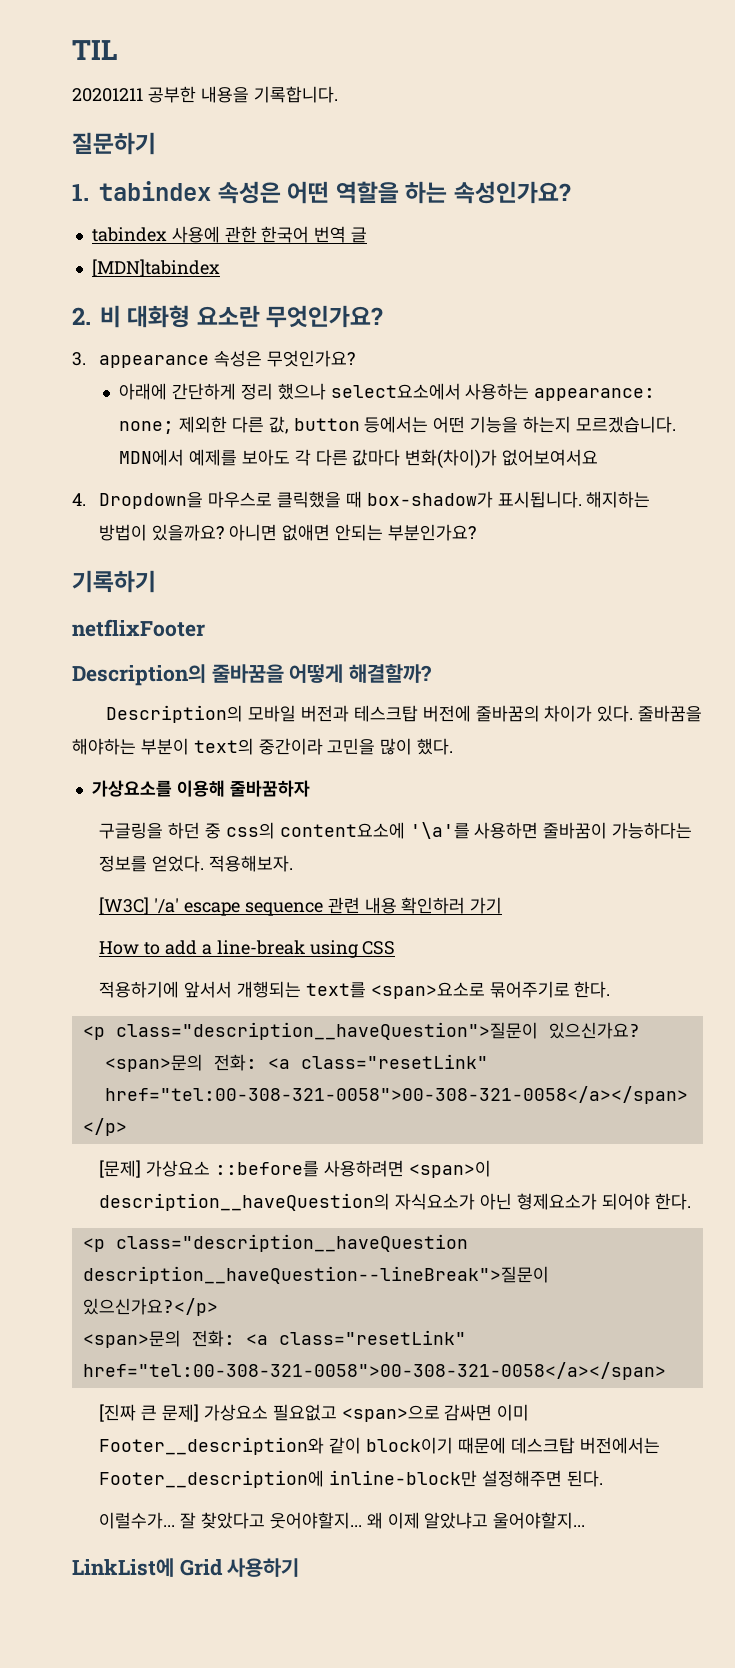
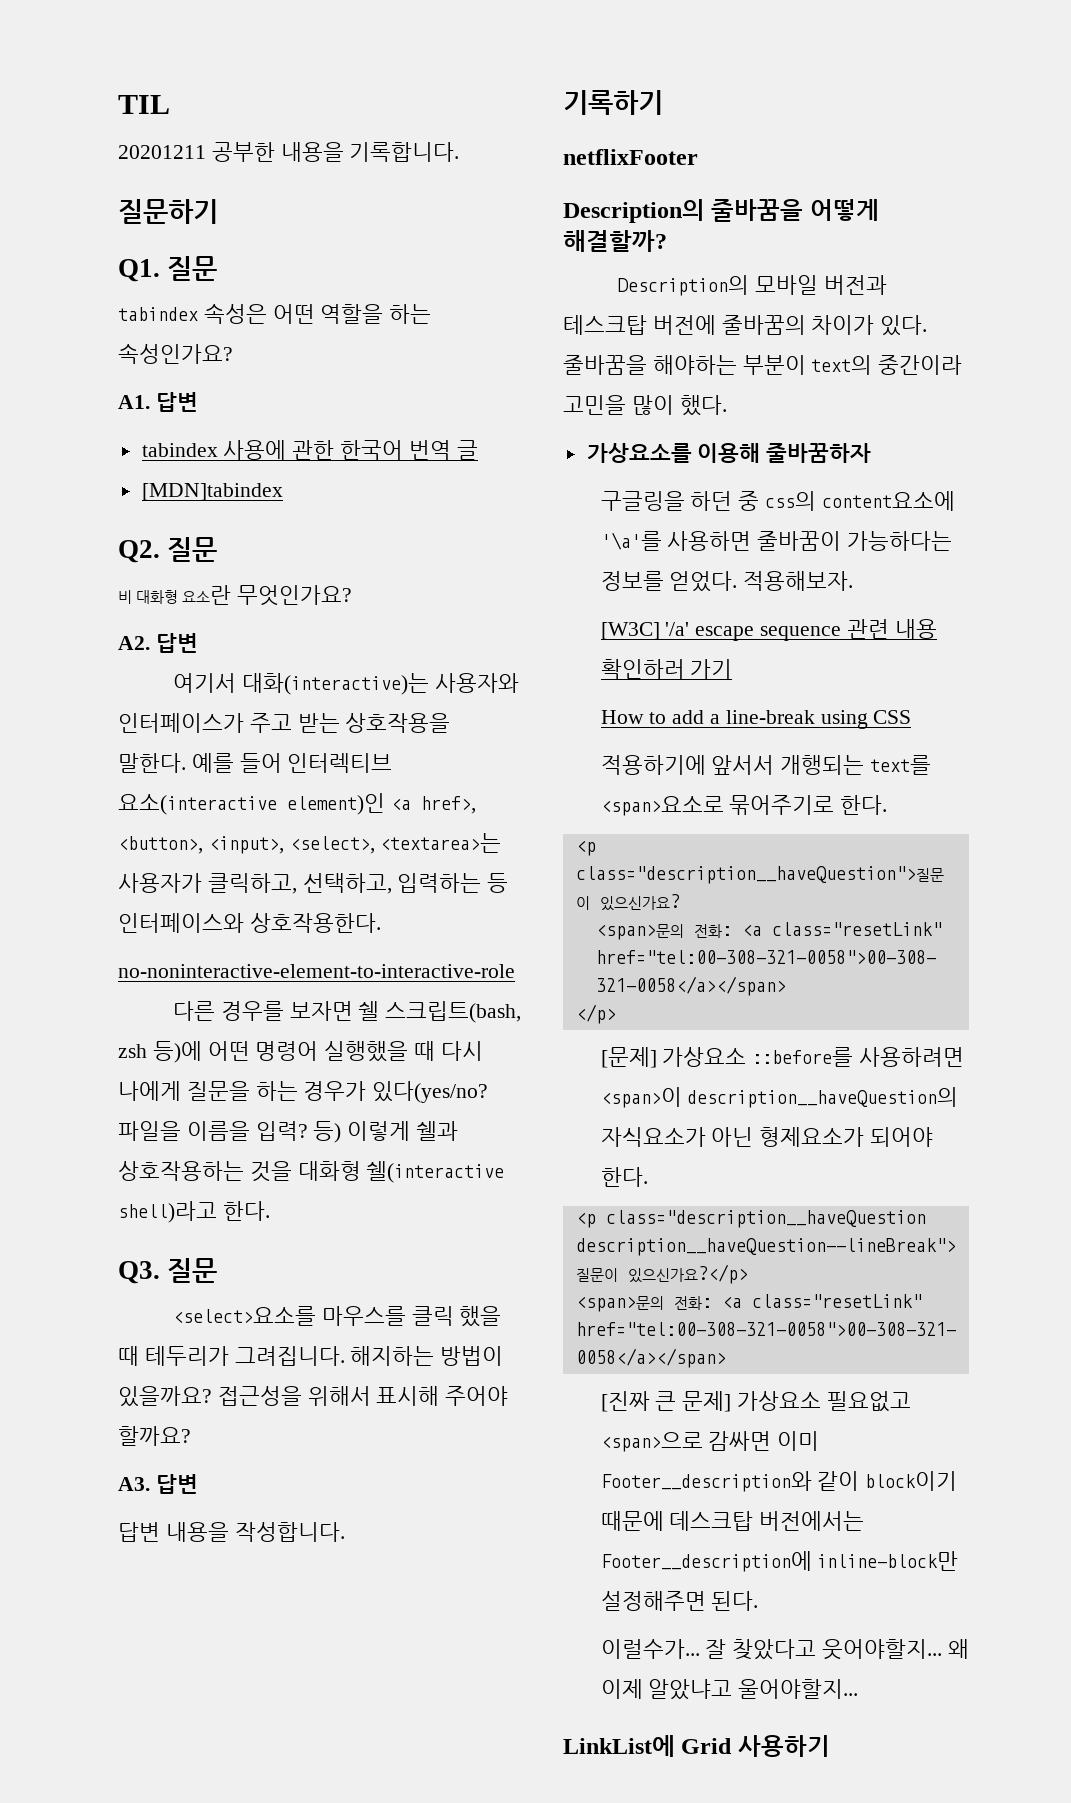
[72,183,89,201] 1. -> [118,256,218,282] Q1. 질문 //
(571, 192) none -> [118,392,198,412] // A1. 답변
[72,307,91,325] 2. -> [118,537,218,563] Q2. 질문 //
[72,350,356,368] [119,383,656,401] [119,416,676,434] [119,449,599,469] [72,491,651,509] [99,524,476,541] 3. appearance 속성은 무엇인가요? // 아래에 간단하게 정리 했으나 select요소에서 사용하는 appearance: none; 제외한 다른 값, button 등에서는 어떤 기능을 하는지 모르겠습니다. MDN에서 예제를 보아도 각 다른 값마다 변화(차이)가 없어보여서요 // 4. Dropdown을 마우스로 클릭했을 때 box-shadow가 표시됩니다. 해지하는 방법이 있을까요? 아니면 없애면 안되는 부분인가요? -> [118,633,198,653] [172,673,519,695] [118,713,451,733] [118,753,393,773] [118,793,476,815] [118,833,502,854] [118,873,509,894] [118,913,381,933] [118,964,515,978] [172,1001,522,1023] [118,1041,483,1063] [118,1081,489,1103] [118,1121,459,1143] [118,1161,505,1183] [118,1201,270,1223] [118,1258,218,1284] [172,1306,502,1327] [118,1346,504,1366] [118,1386,509,1407] [118,1426,191,1446] [118,1474,198,1494] [118,1522,345,1542] A2. 답변 // 여기서 대화(interactive)는 사용자와 인터페이스가 주고 받는 상호작용을 말한다. 예를 들어 인터렉티브 요소(interactive element)인 <a href>, <button>, <input>, <select>, <textarea>는 사용자가 클릭하고, 선택하고, 입력하는 등 인터페이스와 상호작용한다. // no-noninteractive-element-to-interactive-role // 다른 경우를 보자면 쉘 스크립트(bash, zsh 등)에 어떤 명령어 실행했을 때 다시 나에게 질문을 하는 경우가 있다(yes/no? 파일을 이름을 입력? 등) 이렇게 쉘과 상호작용하는 것을 대화형 쉘(interactive shell)라고 한다. // Q3. 질문 // <select>요소를 마우스를 클릭 했을 때 테두리가 그려집니다. 해지하는 방법이 있을까요? 접근성을 위해서 표시해 주어야 할까요? // A3. 답변 // 답변 내용을 작성합니다.

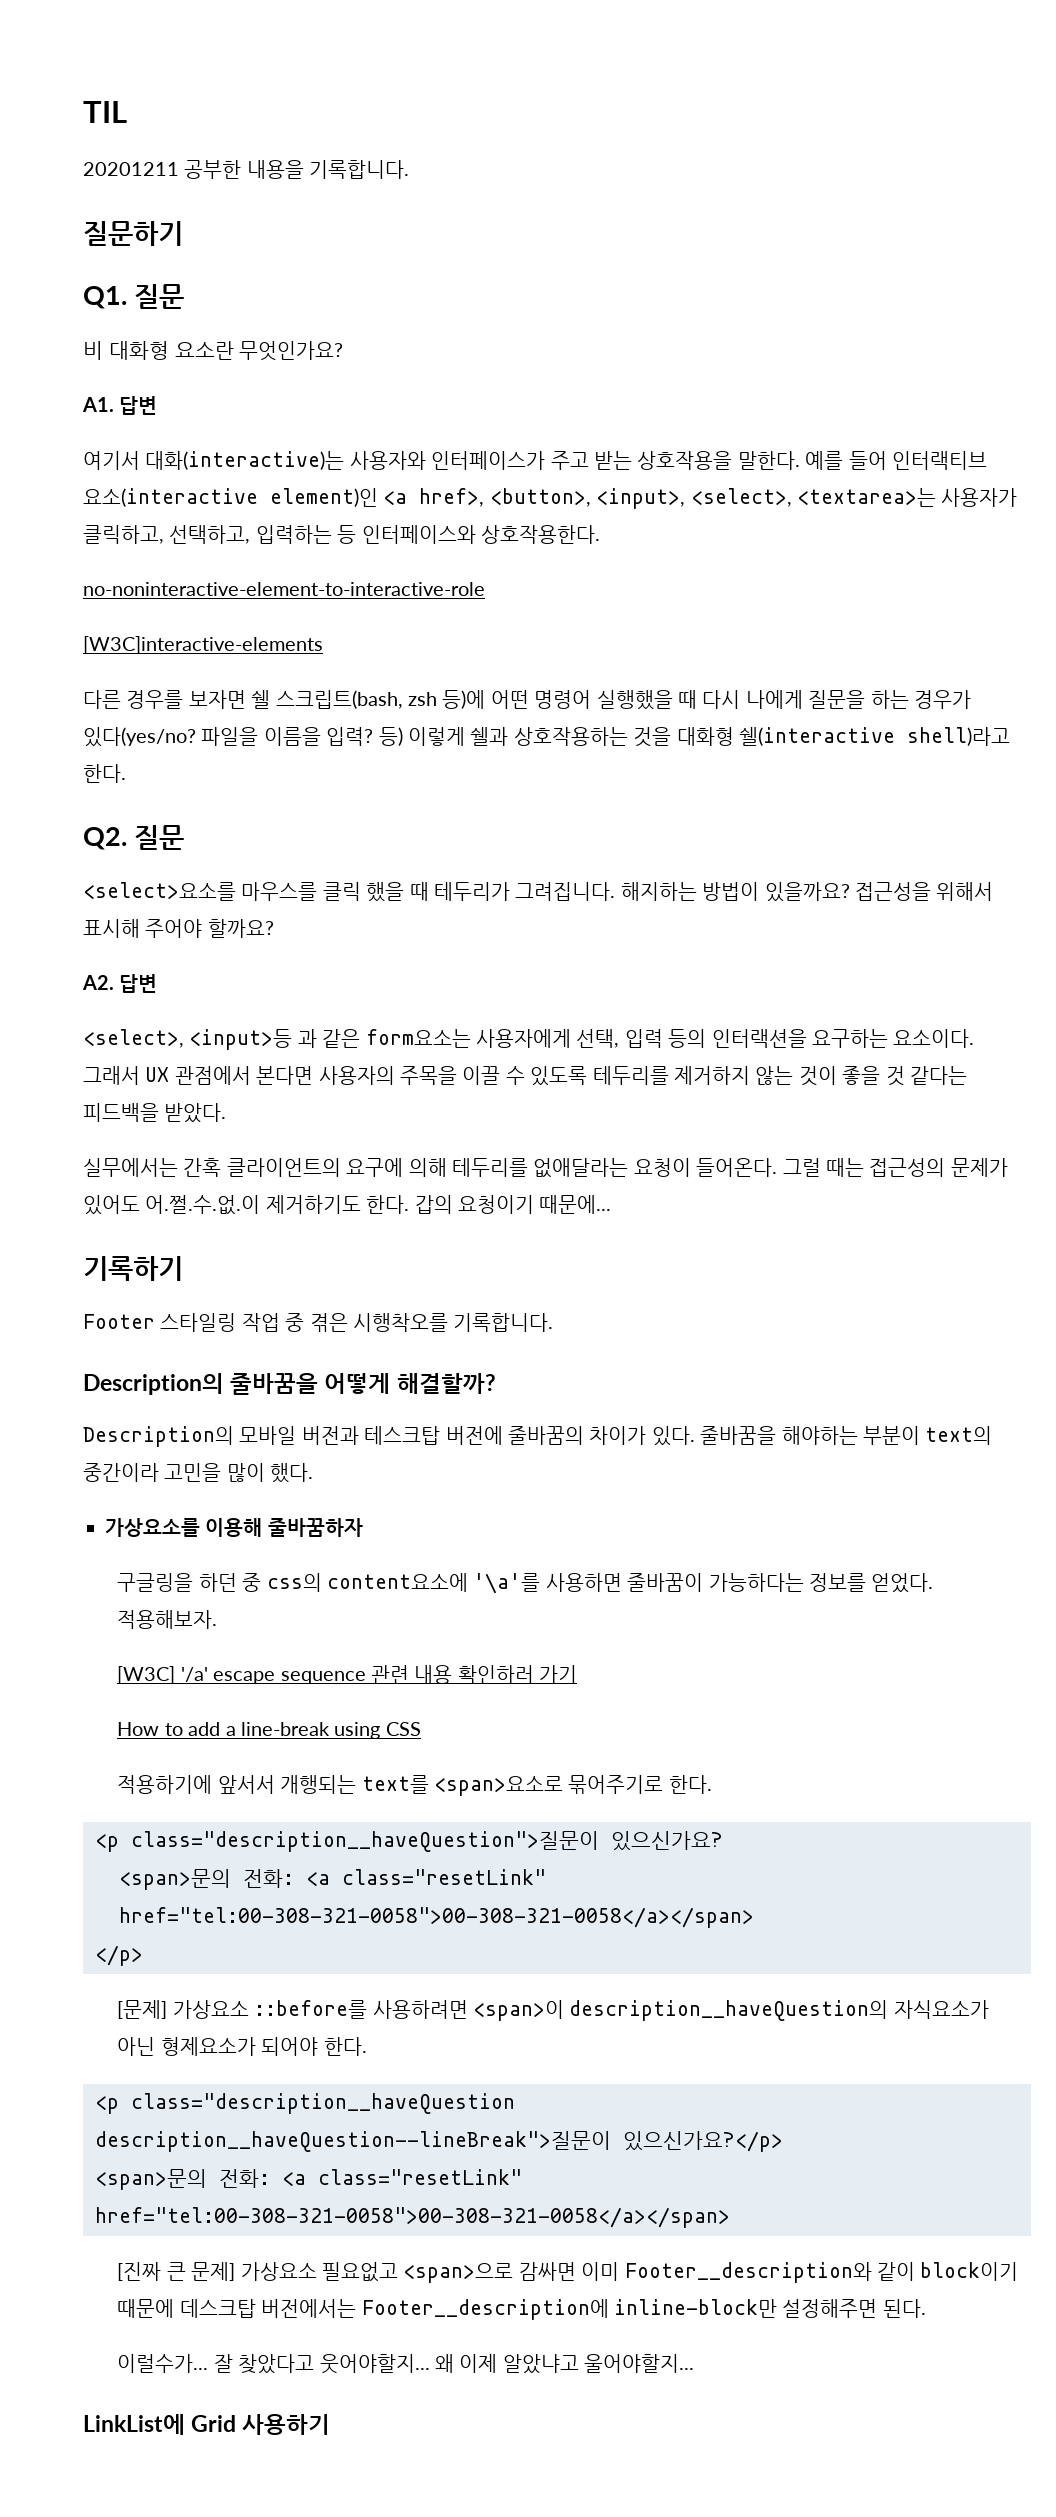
[118,303,432,324] [118,343,233,364] [118,392,198,412] [141,440,478,460] [141,483,283,501] [118,537,218,563] // tabindex 속성은 어떤 역할을 하는 속성인가요? // A1. 답변 // tabindex 사용에 관한 한국어 번역 글 // [MDN]tabindex // Q2. 질문 -> (185, 296) none
[118,636,150,650] A2. -> [82,397,114,412] A1.
[287,753,393,773] 인터렉티브 -> [891,451,987,470] 인터랙티브
(515, 971) none -> [83,636,323,654] // [W3C]interactive-elements
[118,1261,160,1284] Q3. -> [83,827,127,850] Q2.
[118,1474,198,1494] [118,1522,345,1542] [563,90,663,115] [563,149,698,165] A3. 답변 // 답변 내용을 작성합니다. // 기록하기 // netflixFooter -> [82,974,158,993] [83,1029,975,1050] [83,1066,967,1086] [83,1103,227,1123] [83,1158,1008,1178] [83,1195,612,1215] [83,1256,183,1281] [83,1313,554,1332] A2. 답변 // <select>, <input>등 과 같은 form요소는 사용자에게 선택, 입력 등의 인터랙션을 요구하는 요소이다. 그래서 UX 관점에서 본다면 사용자의 주목을 이끌 수 있도록 테두리를 제거하지 않는 것이 좋을 것 같다는 피드백을 받았다. // 실무에서는 간혹 클라이언트의 요구에 의해 테두리를 없애달라는 요청이 들어온다. 그럴 때는 접근성의 문제가 있어도 어.쩔.수.없.이 제거하기도 한다. 갑의 요청이기 때문에... // 기록하기 // Footer 스타일링 작업 중 겪은 시행착오를 기록합니다.

